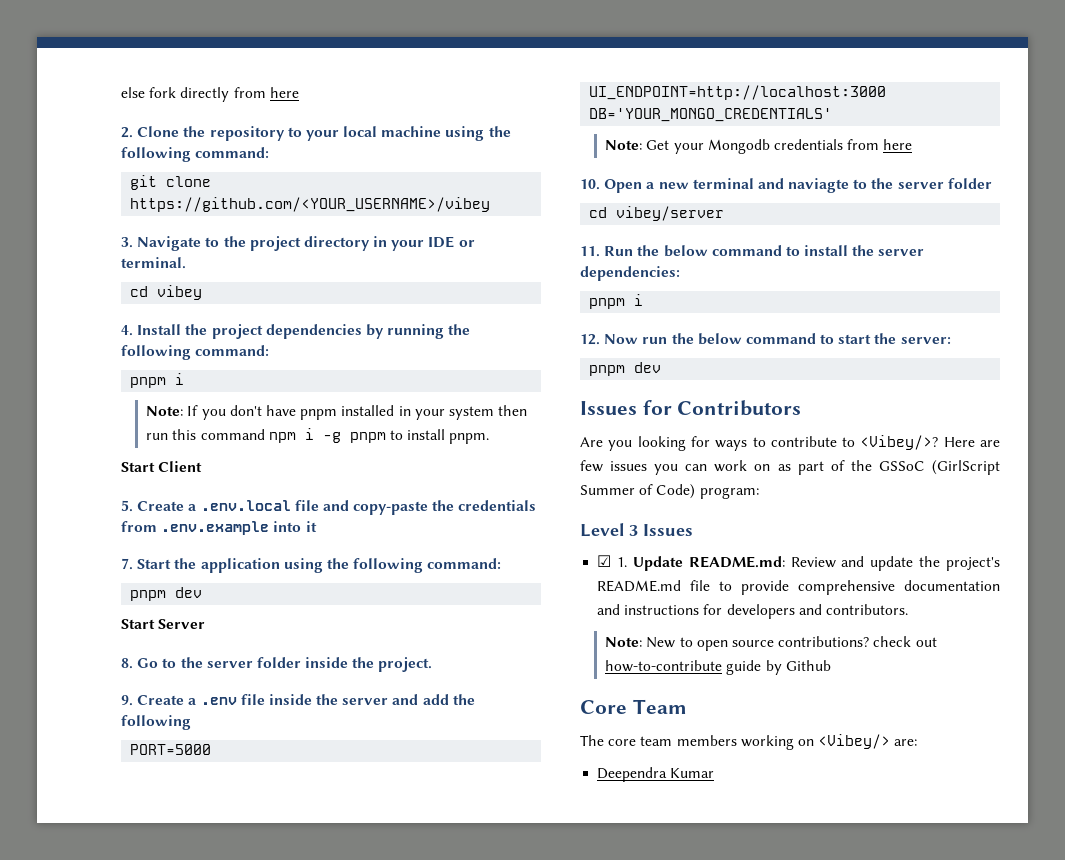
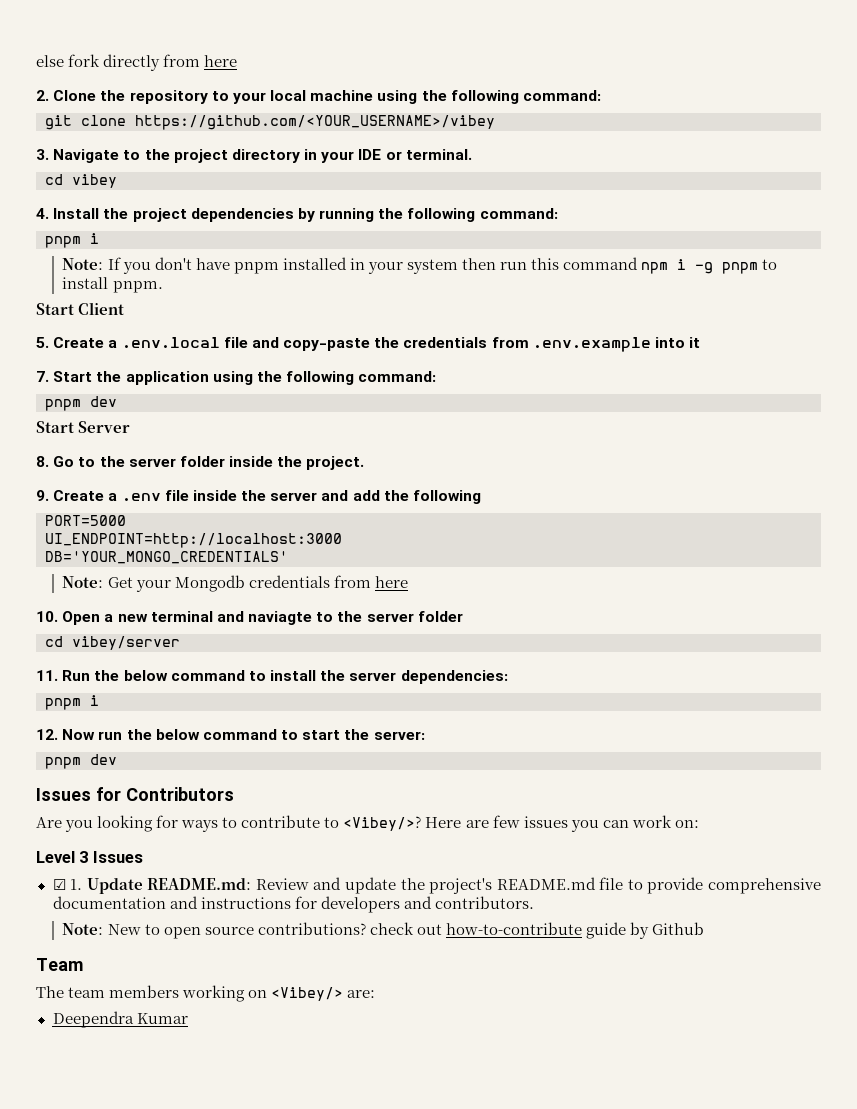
[754,460,1000,475] [580,484,759,499] on as part of the GSSoC (GirlScript Summer of Code) program: -> [674,820,699,828] on:
[580,700,627,714] Core -> (705, 928) none
[608,739,637,746] core -> (64, 992) none

